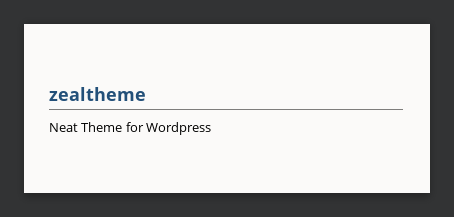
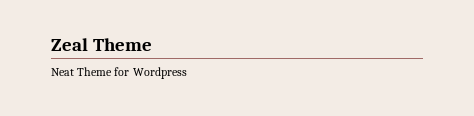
[49,87,146,101] zealtheme -> [51,38,152,51] Zeal Theme

